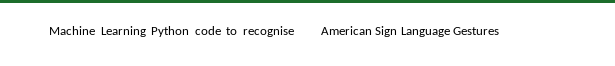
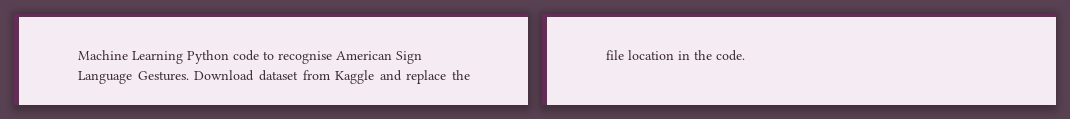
[453,27,500,35] Gestures -> [137,70,470,84] [606,50,745,61] Gestures. Download dataset from Kaggle and replace the file location in the code.

